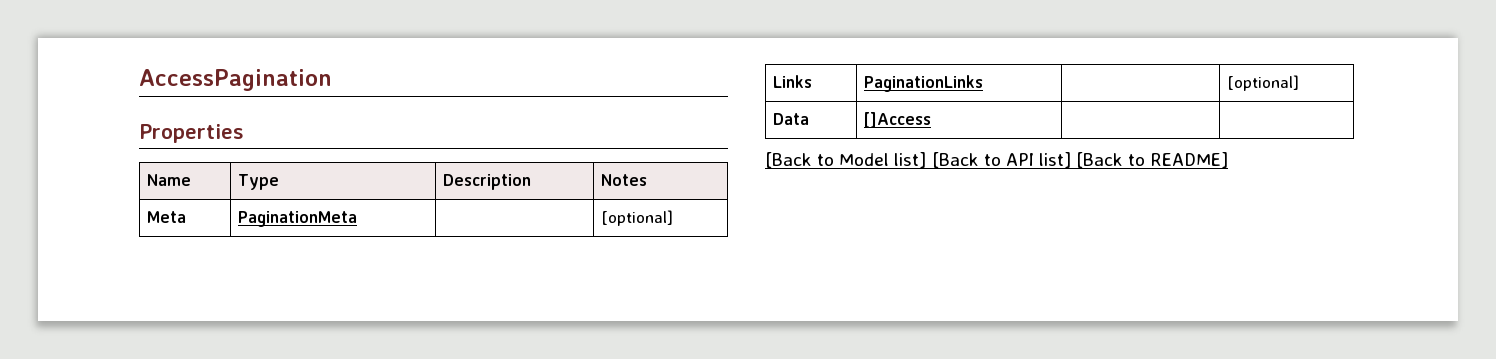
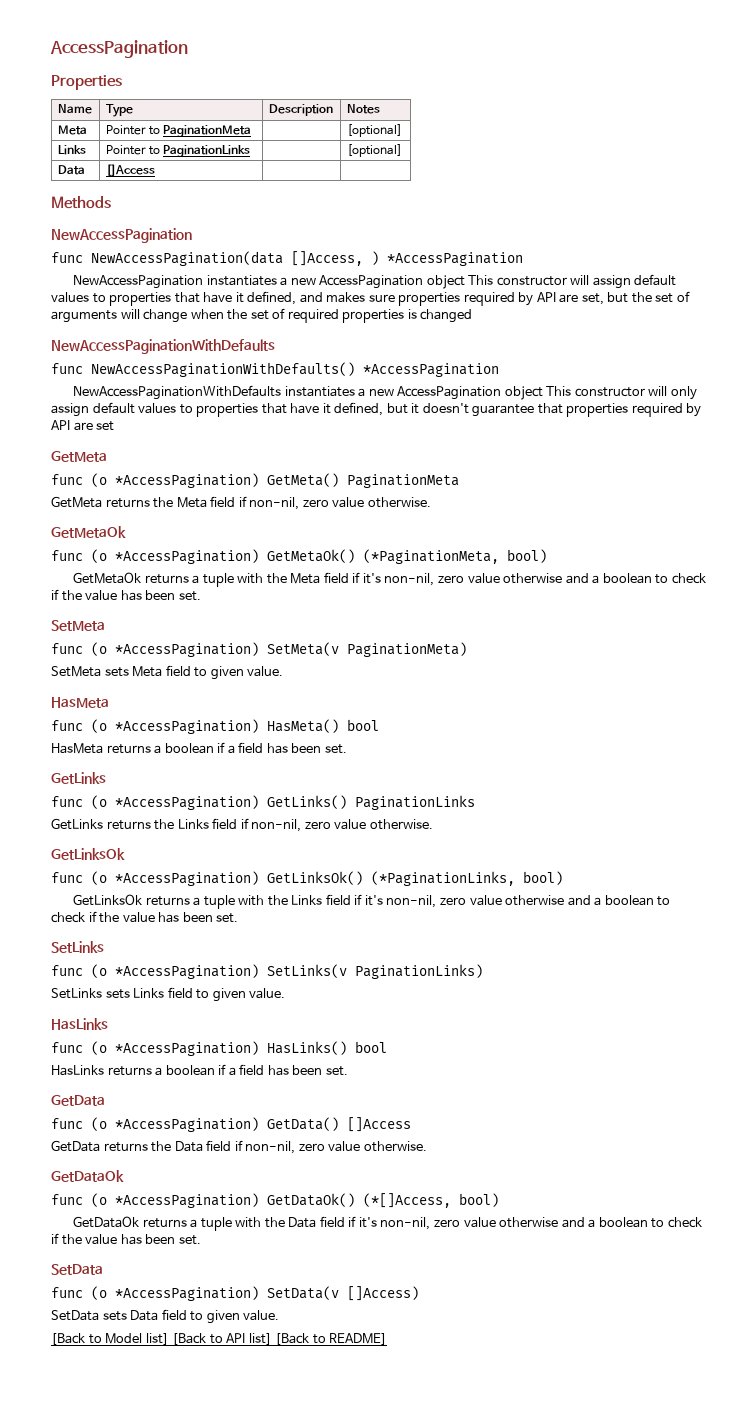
(187, 217) none -> [105,125,161,135] Pointer to
(813, 81) none -> [105,145,161,155] Pointer to
(932, 120) none -> [51,196,111,209] [51,228,192,243] [51,251,523,266] [73,274,677,289] [51,291,690,306] [51,308,473,323] [51,339,275,354] [51,362,499,377] [73,385,697,400] [51,402,702,417] [51,420,115,431] [51,451,107,462] [51,473,459,488] [51,496,431,510] [51,526,126,538] [51,549,547,564] [73,572,706,587] [51,589,201,601] [51,620,105,631] [51,642,467,657] [51,665,284,680] [51,697,109,708] [51,719,379,734] [51,742,347,754] [51,772,106,784] [51,795,475,810] [51,818,433,832] [51,848,125,860] [51,871,563,886] [73,894,671,909] [51,911,239,923] [51,941,104,953] [51,964,483,979] [51,987,286,1002] [51,1018,108,1030] [51,1041,387,1056] [51,1064,348,1076] [51,1095,105,1106] [51,1117,411,1132] [51,1140,427,1154] [51,1170,124,1182] [51,1193,499,1208] [73,1216,702,1231] [51,1233,201,1245] [51,1264,103,1275] [51,1286,419,1301] [51,1309,280,1324] // Methods // NewAccessPagination // func NewAccessPagination(data []Access, ) *AccessPagination // NewAccessPagination instantiates a new AccessPagination object This constructor will assign default values to properties that have it defined, and makes sure properties required by API are set, but the set of arguments will change when the set of required properties is changed // NewAccessPaginationWithDefaults // func NewAccessPaginationWithDefaults() *AccessPagination // NewAccessPaginationWithDefaults instantiates a new AccessPagination object This constructor will only assign default values to properties that have it defined, but it doesn't guarantee that properties required by API are set // GetMeta // func (o *AccessPagination) GetMeta() PaginationMeta // GetMeta returns the Meta field if non-nil, zero value otherwise. // GetMetaOk // func (o *AccessPagination) GetMetaOk() (*PaginationMeta, bool) // GetMetaOk returns a tuple with the Meta field if it's non-nil, zero value otherwise and a boolean to check if the value has been set. // SetMeta // func (o *AccessPagination) SetMeta(v PaginationMeta) // SetMeta sets Meta field to given value. // HasMeta // func (o *AccessPagination) HasMeta() bool // HasMeta returns a boolean if a field has been set. // GetLinks // func (o *AccessPagination) GetLinks() PaginationLinks // GetLinks returns the Links field if non-nil, zero value otherwise. // GetLinksOk // func (o *AccessPagination) GetLinksOk() (*PaginationLinks, bool) // GetLinksOk returns a tuple with the Links field if it's non-nil, zero value otherwise and a boolean to check if the value has been set. // SetLinks // func (o *AccessPagination) SetLinks(v PaginationLinks) // SetLinks sets Links field to given value. // HasLinks // func (o *AccessPagination) HasLinks() bool // HasLinks returns a boolean if a field has been set. // GetData // func (o *AccessPagination) GetData() []Access // GetData returns the Data field if non-nil, zero value otherwise. // GetDataOk // func (o *AccessPagination) GetDataOk() (*[]Access, bool) // GetDataOk returns a tuple with the Data field if it's non-nil, zero value otherwise and a boolean to check if the value has been set. // SetData // func (o *AccessPagination) SetData(v []Access) // SetData sets Data field to given value.

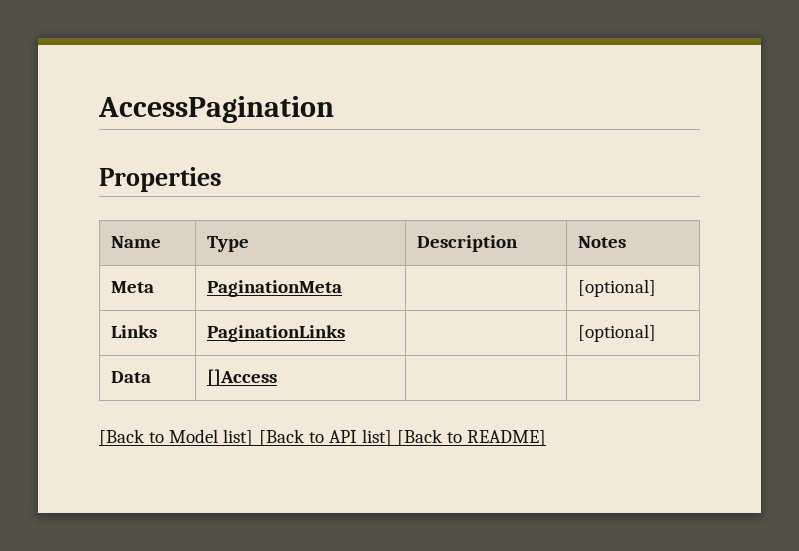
[105,125,161,135] Pointer to -> (154, 287) none
[105,145,161,155] Pointer to -> (157, 331) none
[51,196,111,209] [51,228,192,243] [51,251,523,266] [73,274,677,289] [51,291,690,306] [51,308,473,323] [51,339,275,354] [51,362,499,377] [73,385,697,400] [51,402,702,417] [51,420,115,431] [51,451,107,462] [51,473,459,488] [51,496,431,510] [51,526,126,538] [51,549,547,564] [73,572,706,587] [51,589,201,601] [51,620,105,631] [51,642,467,657] [51,665,284,680] [51,697,109,708] [51,719,379,734] [51,742,347,754] [51,772,106,784] [51,795,475,810] [51,818,433,832] [51,848,125,860] [51,871,563,886] [73,894,671,909] [51,911,239,923] [51,941,104,953] [51,964,483,979] [51,987,286,1002] [51,1018,108,1030] [51,1041,387,1056] [51,1064,348,1076] [51,1095,105,1106] [51,1117,411,1132] [51,1140,427,1154] [51,1170,124,1182] [51,1193,499,1208] [73,1216,702,1231] [51,1233,201,1245] [51,1264,103,1275] [51,1286,419,1301] [51,1309,280,1324] // Methods // NewAccessPagination // func NewAccessPagination(data []Access, ) *AccessPagination // NewAccessPagination instantiates a new AccessPagination object This constructor will assign default values to properties that have it defined, and makes sure properties required by API are set, but the set of arguments will change when the set of required properties is changed // NewAccessPaginationWithDefaults // func NewAccessPaginationWithDefaults() *AccessPagination // NewAccessPaginationWithDefaults instantiates a new AccessPagination object This constructor will only assign default values to properties that have it defined, but it doesn't guarantee that properties required by API are set // GetMeta // func (o *AccessPagination) GetMeta() PaginationMeta // GetMeta returns the Meta field if non-nil, zero value otherwise. // GetMetaOk // func (o *AccessPagination) GetMetaOk() (*PaginationMeta, bool) // GetMetaOk returns a tuple with the Meta field if it's non-nil, zero value otherwise and a boolean to check if the value has been set. // SetMeta // func (o *AccessPagination) SetMeta(v PaginationMeta) // SetMeta sets Meta field to given value. // HasMeta // func (o *AccessPagination) HasMeta() bool // HasMeta returns a boolean if a field has been set. // GetLinks // func (o *AccessPagination) GetLinks() PaginationLinks // GetLinks returns the Links field if non-nil, zero value otherwise. // GetLinksOk // func (o *AccessPagination) GetLinksOk() (*PaginationLinks, bool) // GetLinksOk returns a tuple with the Links field if it's non-nil, zero value otherwise and a boolean to check if the value has been set. // SetLinks // func (o *AccessPagination) SetLinks(v PaginationLinks) // SetLinks sets Links field to given value. // HasLinks // func (o *AccessPagination) HasLinks() bool // HasLinks returns a boolean if a field has been set. // GetData // func (o *AccessPagination) GetData() []Access // GetData returns the Data field if non-nil, zero value otherwise. // GetDataOk // func (o *AccessPagination) GetDataOk() (*[]Access, bool) // GetDataOk returns a tuple with the Data field if it's non-nil, zero value otherwise and a boolean to check if the value has been set. // SetData // func (o *AccessPagination) SetData(v []Access) // SetData sets Data field to given value. -> (277, 377) none

